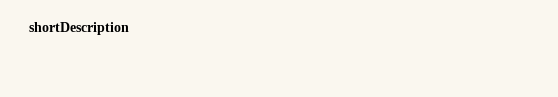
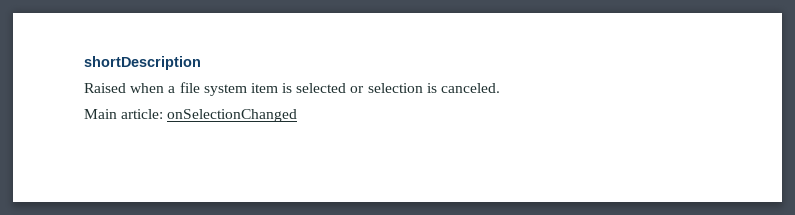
(129, 28) none -> [84,82,501,96] [84,109,298,122] // Raised when a file system item is selected or selection is canceled. // Main article: onSelectionChanged

